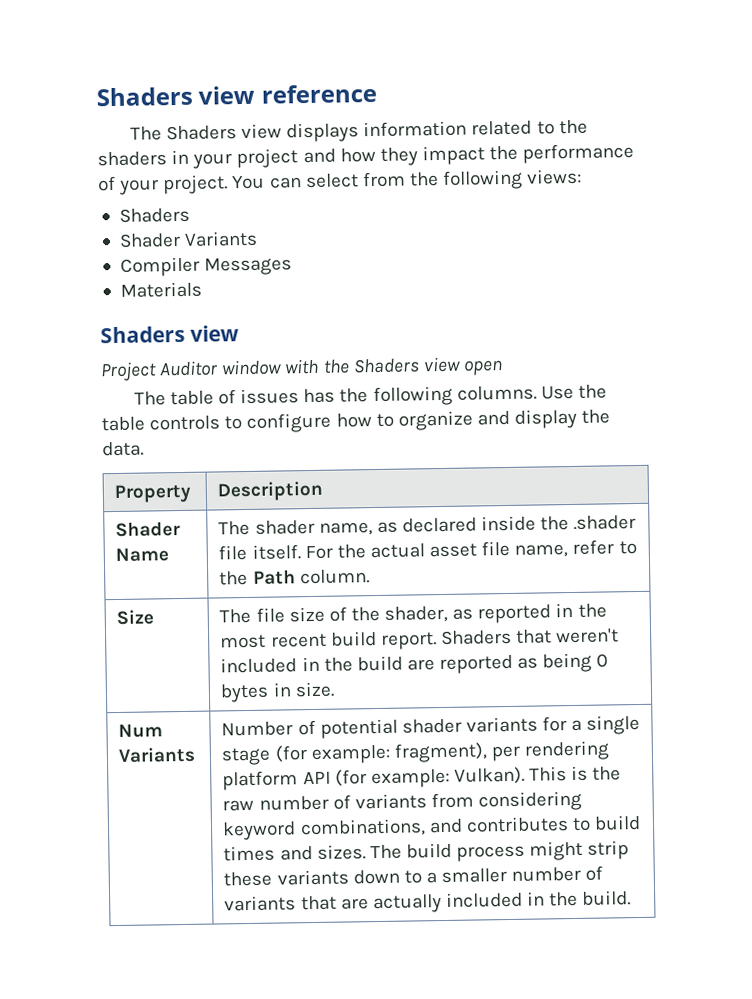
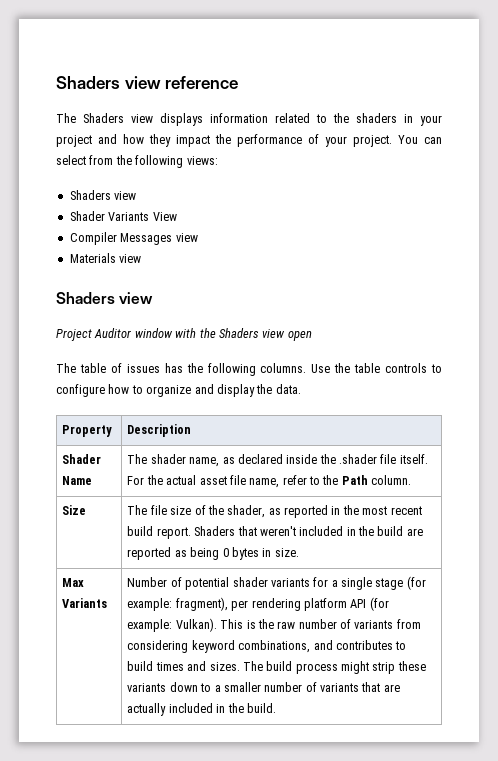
(190, 215) none -> [114,191,137,200] view
(259, 238) none -> [152,212,177,221] View
(293, 266) none -> [175,233,198,242] view
(202, 289) none -> [119,254,142,263] view
[118,723,164,738] Num -> [62,578,85,587] Max

